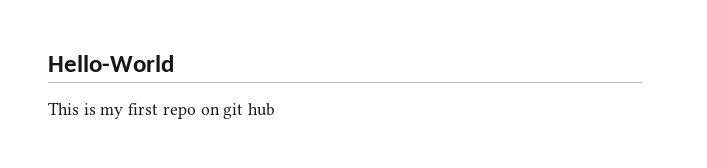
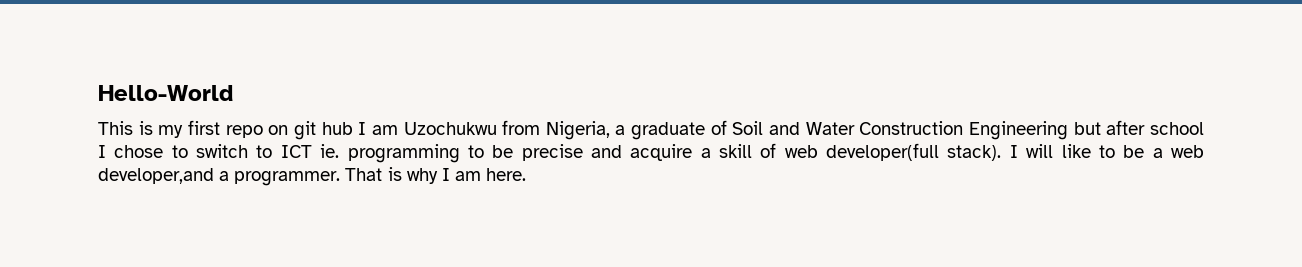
(276, 109) none -> [358,120,1205,140] [98,143,1204,163] [98,167,527,186] I am Uzochukwu from Nigeria, a graduate of Soil and Water Construction Engineering but after school I chose to switch to ICT ie. programming to be precise and acquire a skill of web developer(full stack). I will like to be a web developer,and a programmer. That is why I am here.

